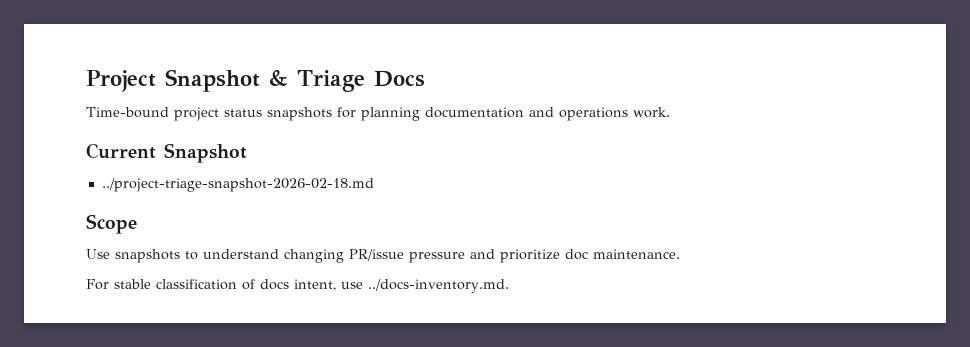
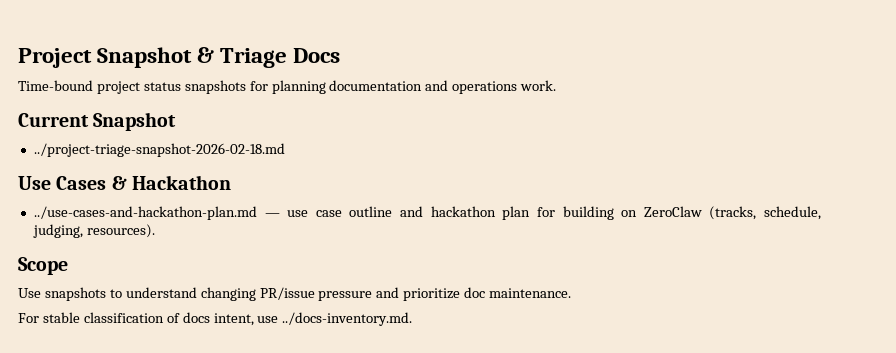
(374, 185) none -> [18,175,231,190] [33,206,821,220] [32,224,155,238] // Use Cases & Hackathon // ../use-cases-and-hackathon-plan.md — use case outline and hackathon plan for building on ZeroClaw (tracks, schedule, judging, resources).

